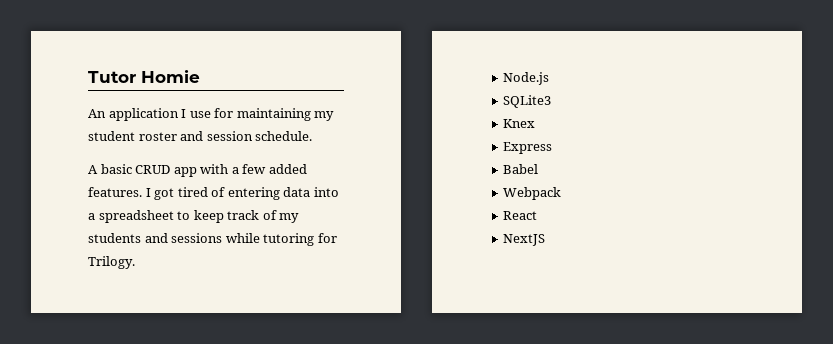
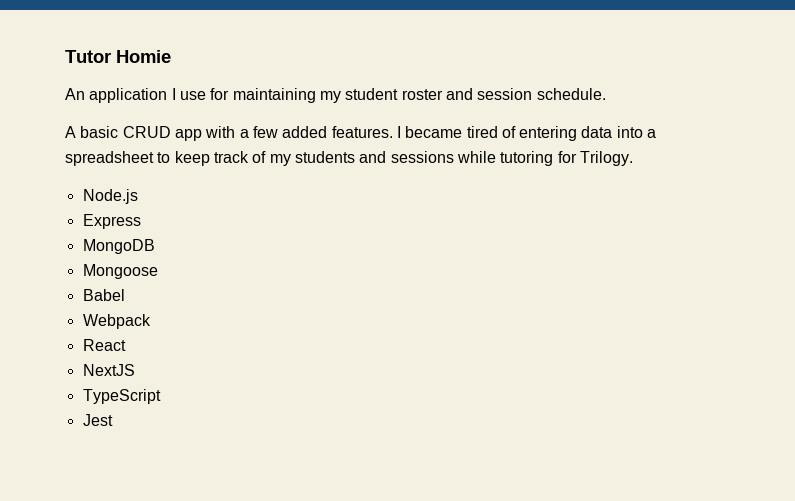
[154,188,175,200] got -> [405,126,463,138] became
[503,95,552,108] [503,119,536,128] [503,142,553,154] SQLite3 // Knex // Express -> [82,214,141,229] [82,239,155,254] [82,264,158,279] Express // MongoDB // Mongoose
(546, 240) none -> [82,389,161,404] [82,414,113,426] // TypeScript // Jest

